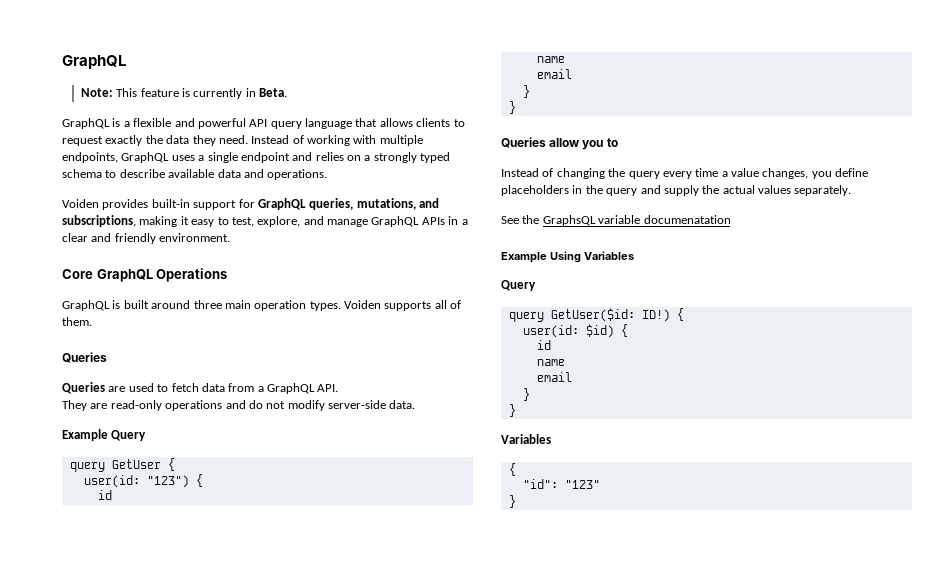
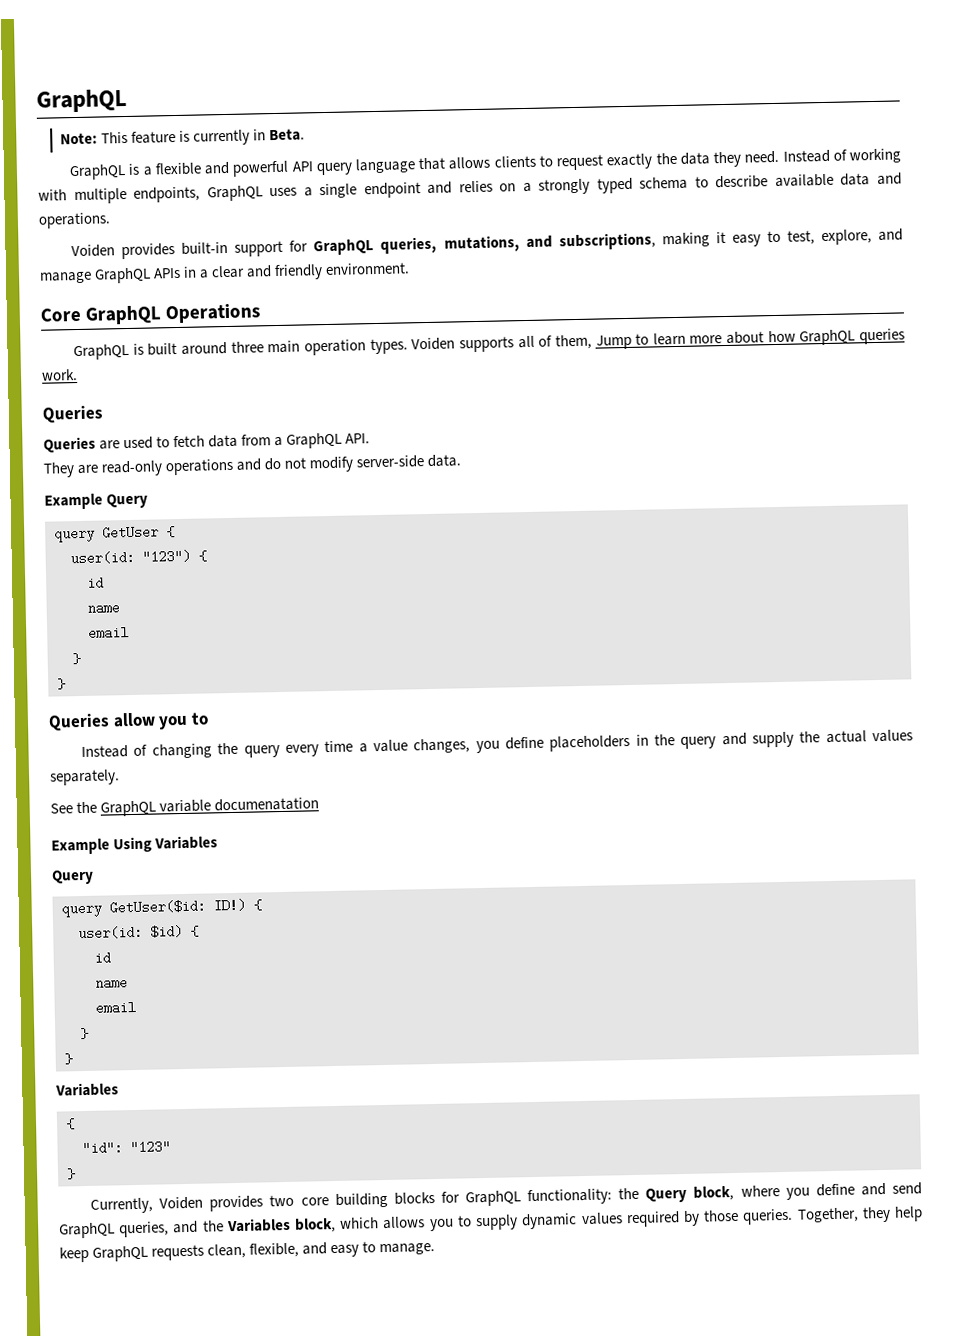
[62,317,92,326] them. -> [554,328,906,350] [41,369,78,381] them, Jump to learn more about how GraphQL queries work.
[542,215,596,226] GraphsQL -> [100,800,157,817] GraphQL
(516, 501) none -> [90,1182,923,1214] [59,1206,924,1239] [59,1241,436,1263] // Currently, Voiden provides two core building blocks for GraphQL functionality: the Query block, where you define and send GraphQL queries, and the Variables block, which allows you to supply dynamic values required by those queries. Together, they help keep GraphQL requests clean, flexible, and easy to manage.

